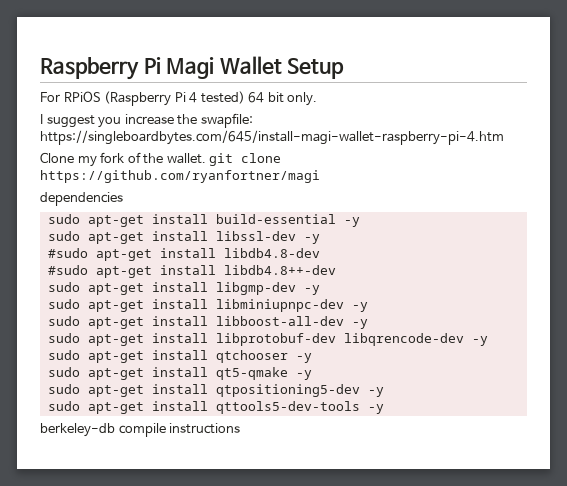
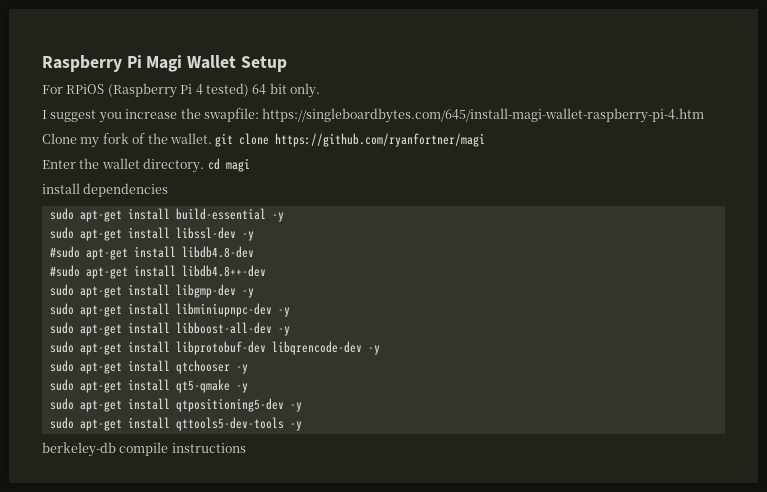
(320, 176) none -> [42,158,250,173] [42,183,80,194] Enter the wallet directory. cd magi // install

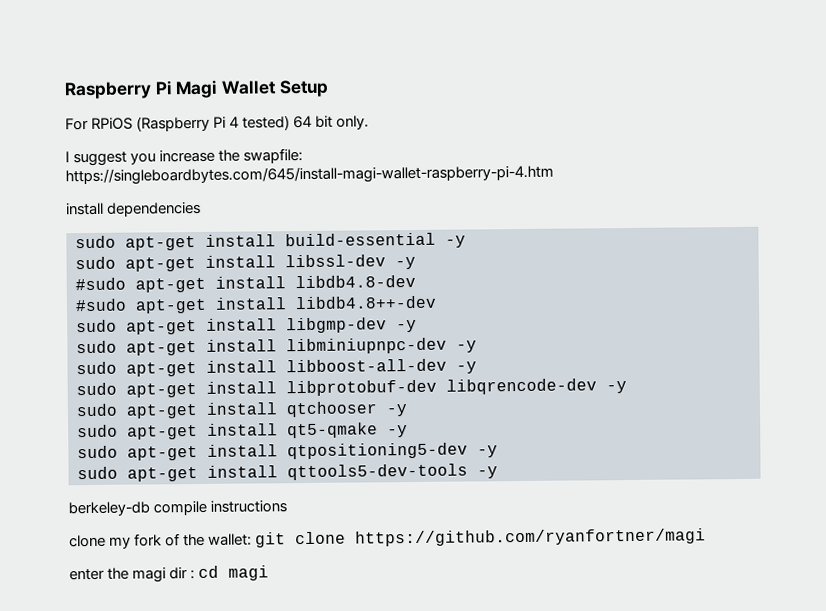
[42,133,486,148] [42,158,250,173] // Clone my fork of the wallet. git clone https://github.com/ryanfortner/magi // Enter the wallet directory. cd magi -> (554, 175) none
(246, 448) none -> [69,528,707,549] [69,565,270,583] // clone my fork of the wallet: git clone https://github.com/ryanfortner/magi // enter the magi dir : cd magi

